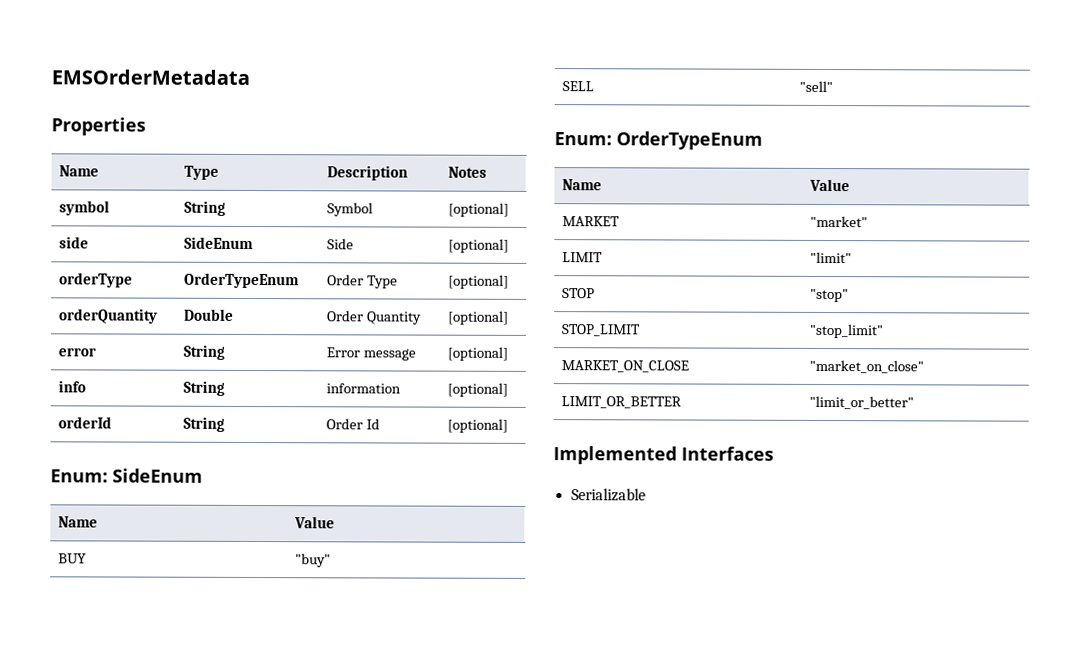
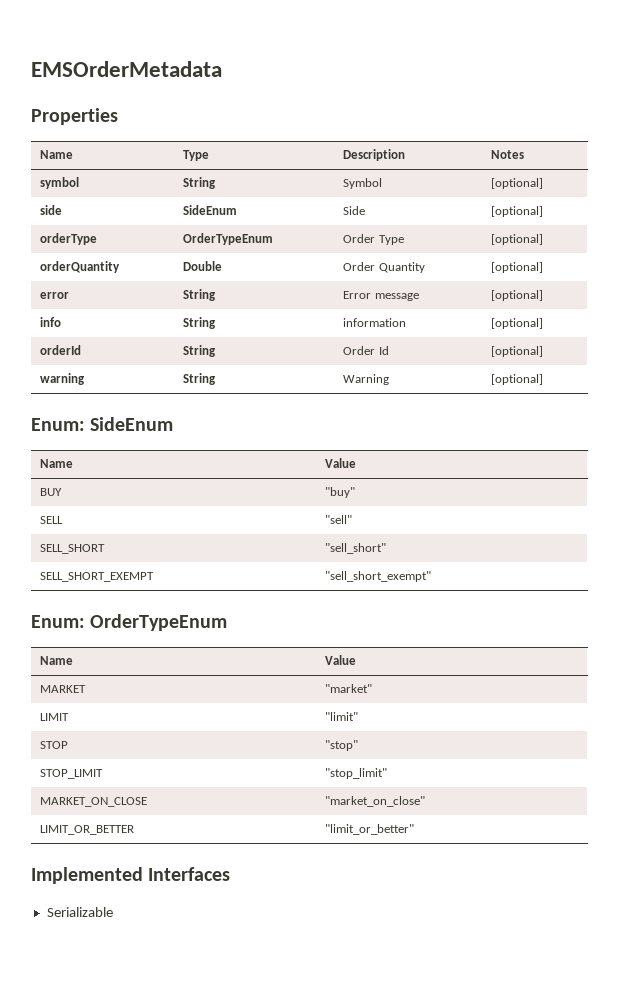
(508, 425) none -> [40,373,86,385] [183,373,217,385] [343,374,390,385] [491,374,544,385] // warning | String | Warning | [optional]
(833, 86) none -> [40,544,106,554] [325,543,387,554] [40,572,155,582] [325,571,432,582] // SELL_SHORT | "sell_short" // SELL_SHORT_EXEMPT | "sell_short_exempt"

